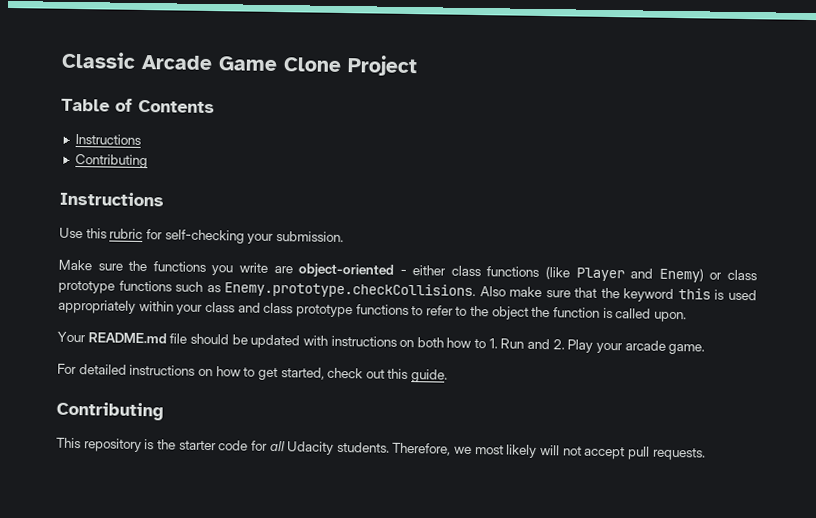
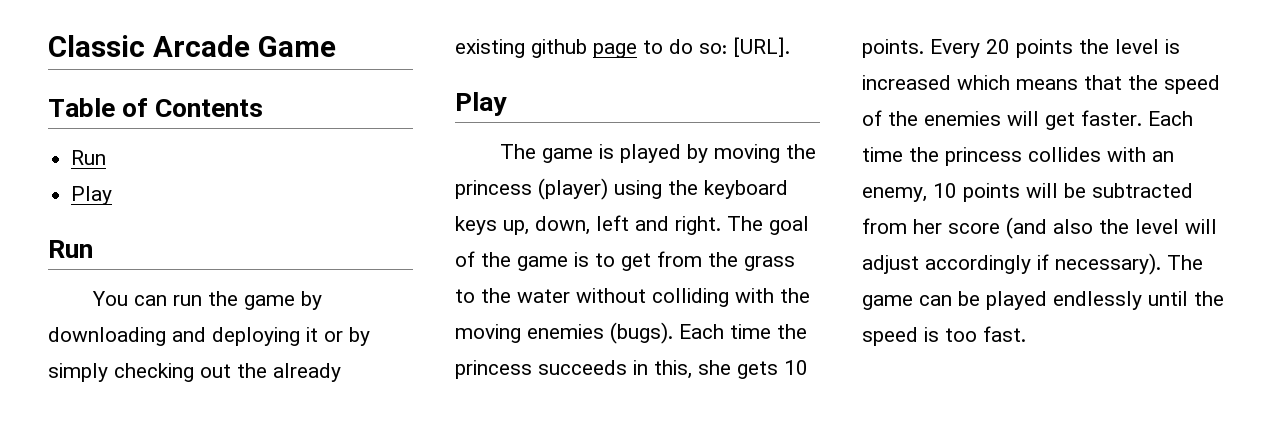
[283,55,418,77] Clone Project -> (336, 46) none
[74,133,141,145] [74,153,148,169] [59,191,164,207] [59,227,344,244] [58,259,757,283] [58,280,758,303] [58,299,687,323] [57,331,706,355] [57,363,449,383] [56,401,164,421] [56,437,706,461] Instructions // Contributing // Instructions // Use this rubric for self-checking your submission. // Make sure the functions you write are object-oriented - either class functions (like Player and Enemy) or class prototype functions such as Enemy.prototype.checkCollisions. Also make sure that the keyword this is used appropriately within your class and class prototype functions to refer to the object the function is called upon. // Your README.md file should be updated with instructions on both how to 1. Run and 2. Play your arcade game. // For detailed instructions on how to get started, check out this guide. // Contributing // This repository is the starter code for all Udacity students. Therefore, we most likely will not accept pull requests. -> [71,150,107,165] [71,186,113,205] [48,240,93,258] [92,291,323,310] [48,327,370,346] [48,363,341,382] [455,37,790,58] [455,92,507,116] [500,144,817,163] [455,178,788,200] [455,215,809,235] [455,251,795,271] [455,288,810,307] [455,322,807,344] [455,360,808,379] [862,39,1180,58] [862,75,1220,94] [862,110,1193,130] [862,147,1174,166] [862,183,1193,202] [862,217,1217,239] [862,253,1203,275] [862,291,1224,310] [862,326,1026,346] Run // Play // Run // You can run the game by downloading and deploying it or by simply checking out the already existing github page to do so: [URL]. // Play // The game is played by moving the princess (player) using the keyboard keys up, down, left and right. The goal of the game is to get from the grass to the water without colliding with the moving enemies (bugs). Each time the princess succeeds in this, she gets 10 points. Every 20 points the level is increased which means that the speed of the enemies will get faster. Each time the princess collides with an enemy, 10 points will be subtracted from her score (and also the level will adjust accordingly if necessary). The game can be played endlessly until the speed is too fast.

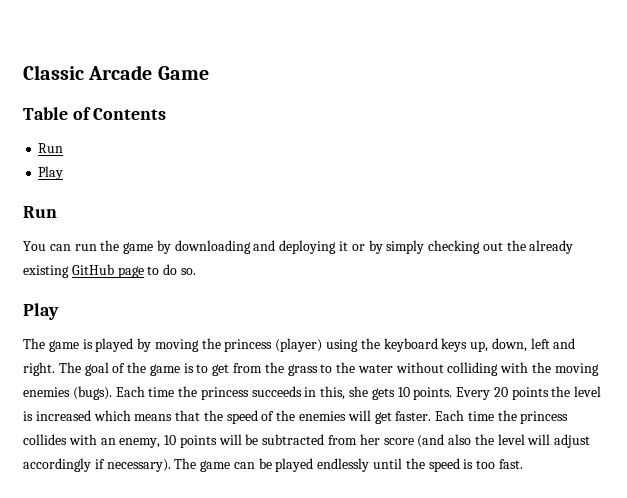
[531,39,587,58] github -> [71,264,114,275] GitHub
[699,37,790,57] so: [URL]. -> [180,268,196,275] so.

